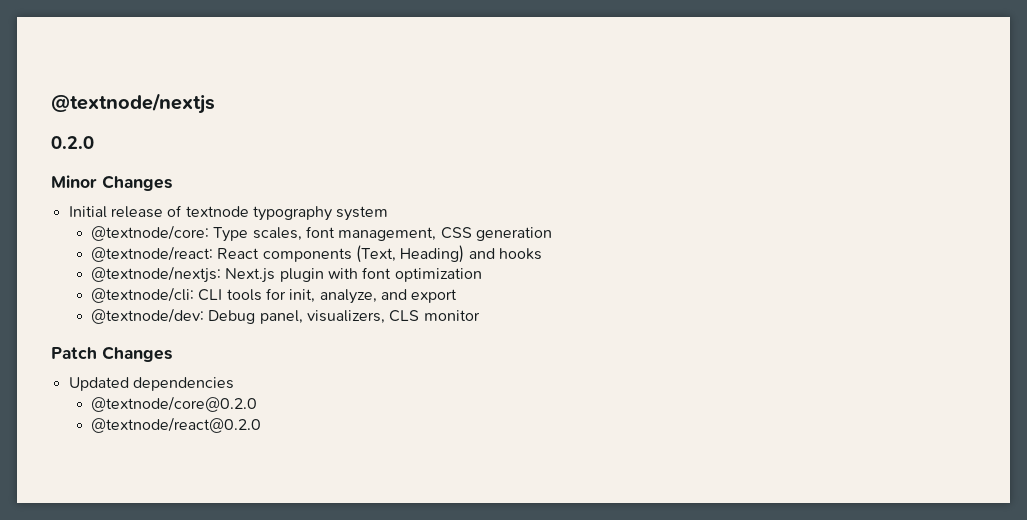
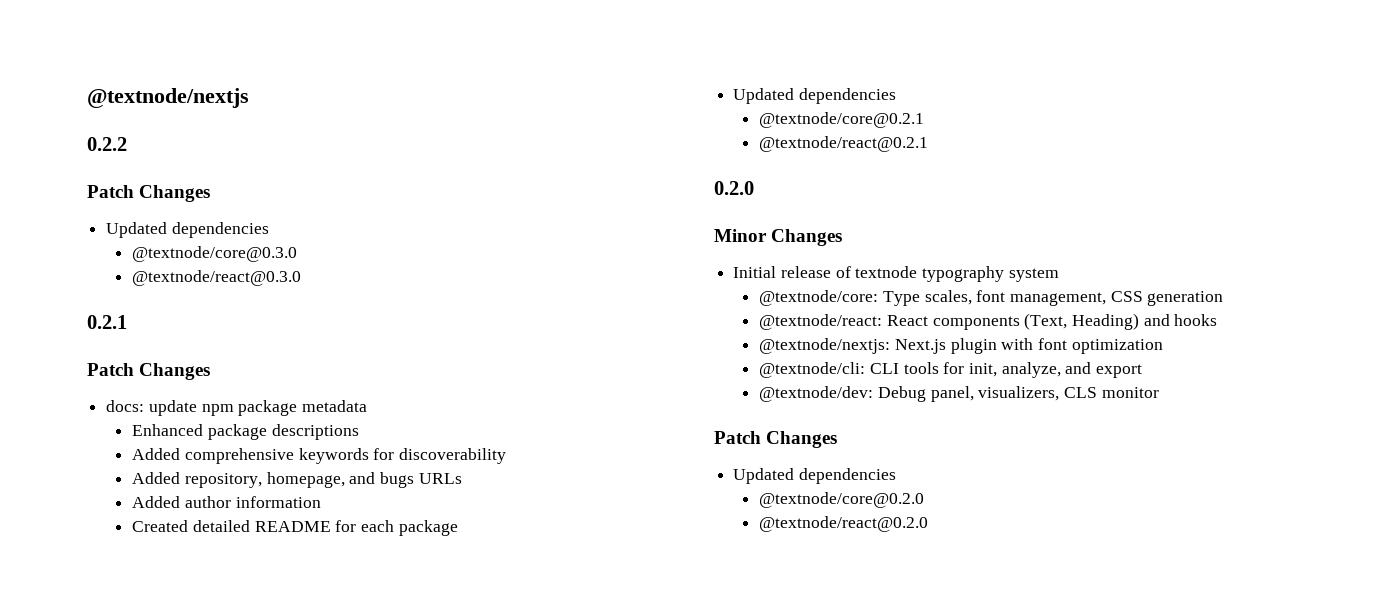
(215, 103) none -> [87,137,127,151] [87,185,211,202] [106,222,269,238] [132,246,298,262] [132,270,302,286] [87,315,127,329] [87,363,211,380] [106,400,368,416] [132,424,359,440] [132,448,507,464] [132,472,462,488] [132,496,321,508] [132,520,458,536] [733,88,896,104] [759,112,925,128] [759,136,929,152] // 0.2.2 // Patch Changes // Updated dependencies // @textnode/core@0.3.0 // @textnode/react@0.3.0 // 0.2.1 // Patch Changes // docs: update npm package metadata // Enhanced package descriptions // Added comprehensive keywords for discoverability // Added repository, homepage, and bugs URLs // Added author information // Created detailed README for each package // Updated dependencies // @textnode/core@0.2.1 // @textnode/react@0.2.1

